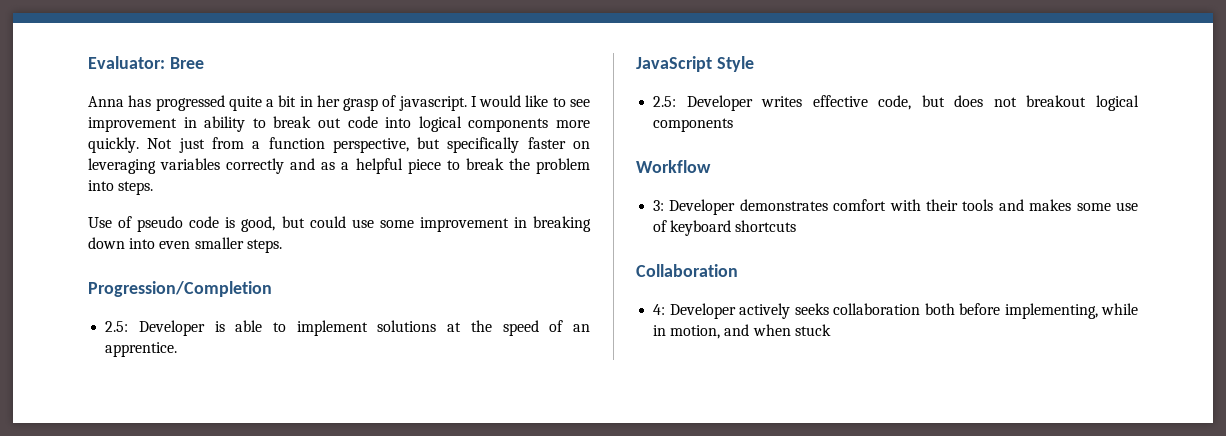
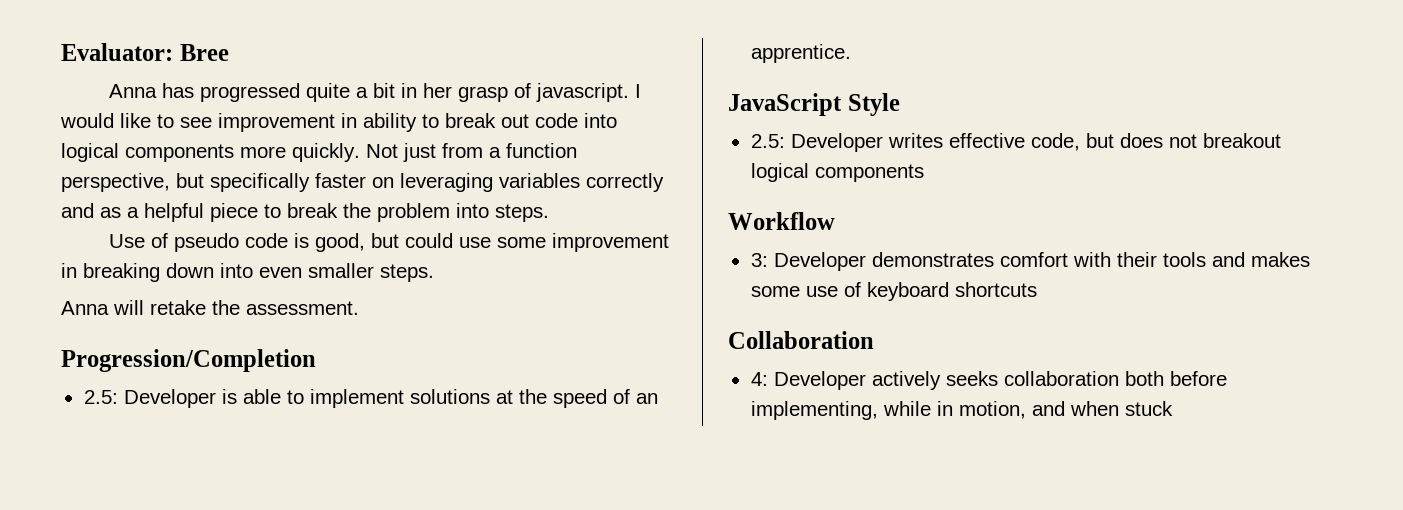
(282, 246) none -> [61,300,359,315] // Anna will retake the assessment.

